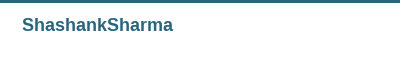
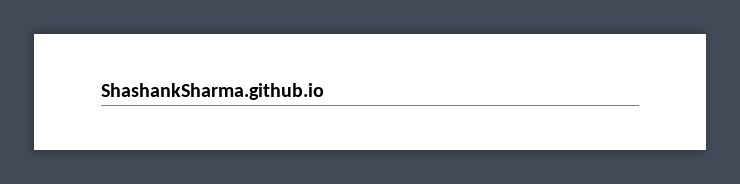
[22,18,174,31] ShashankSharma -> [101,83,324,100] ShashankSharma.github.io

